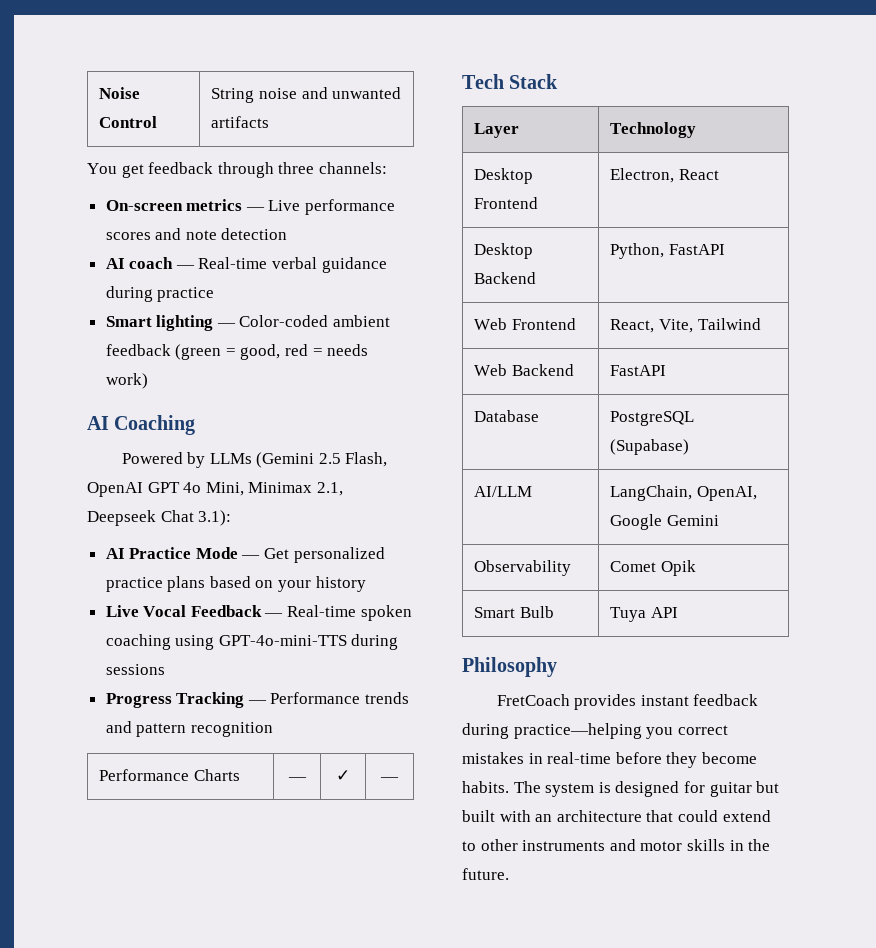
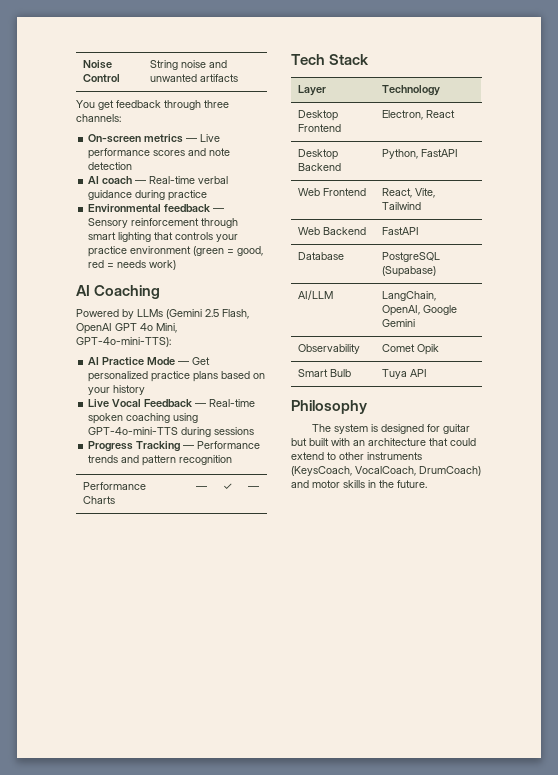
[105,315,391,331] [105,344,171,356] Smart lighting — Color-coded ambient feedback -> [88,204,225,212] [88,218,239,228] [88,232,239,242] [88,246,192,257] Environmental feedback — Sensory reinforcement through smart lighting that controls your practice environment
[248,482,343,496] [87,510,232,526] Minimax 2.1, Deepseek Chat 3.1): -> [76,337,171,347] GPT-4o-mini-TTS):
[496,694,759,710] [462,723,728,739] [462,752,757,768] [462,781,509,793] FretCoach provides instant feedback during practice—helping you correct mistakes in real-time before they become habits. -> (367, 407) none
(606, 845) none -> [291,466,481,476] (KeysCoach, VocalCoach, DrumCoach)

